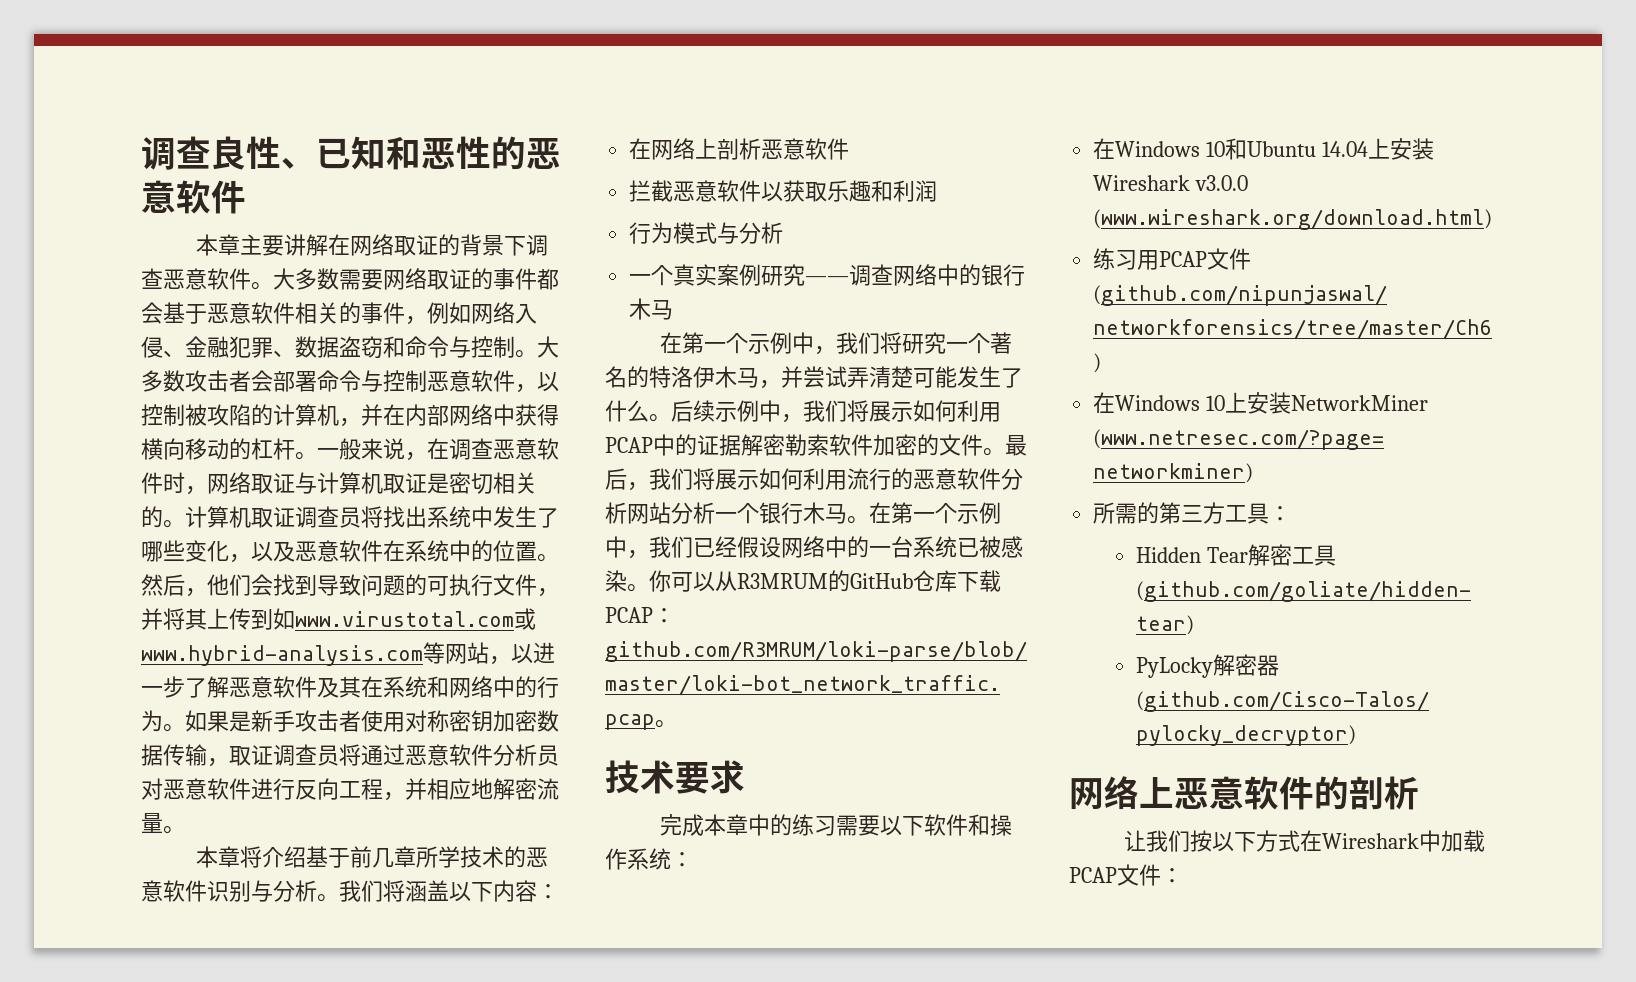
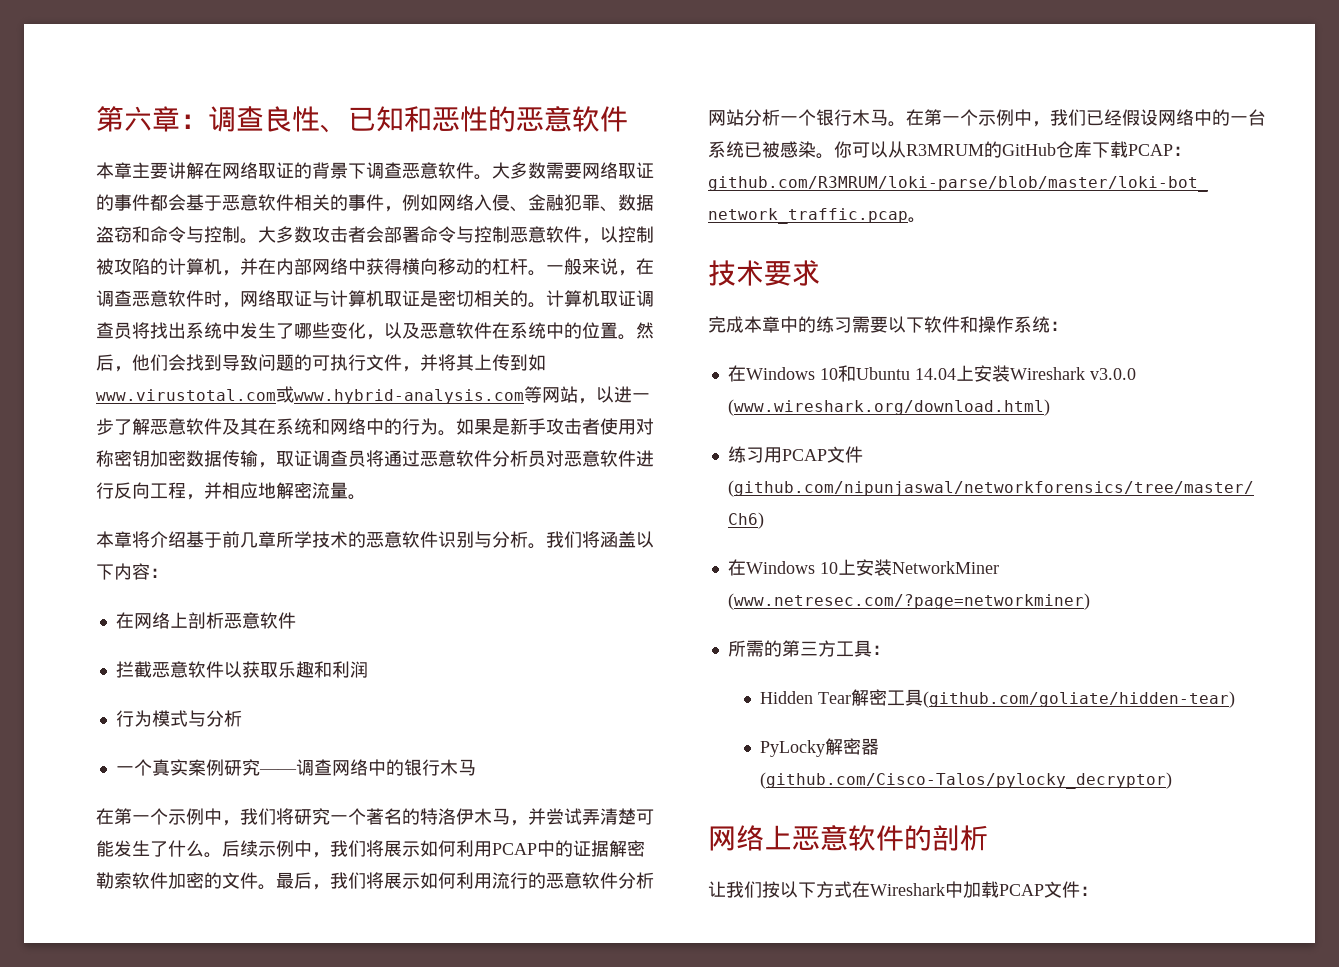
(141, 153) none -> [96,106,208,132] 第六章：

